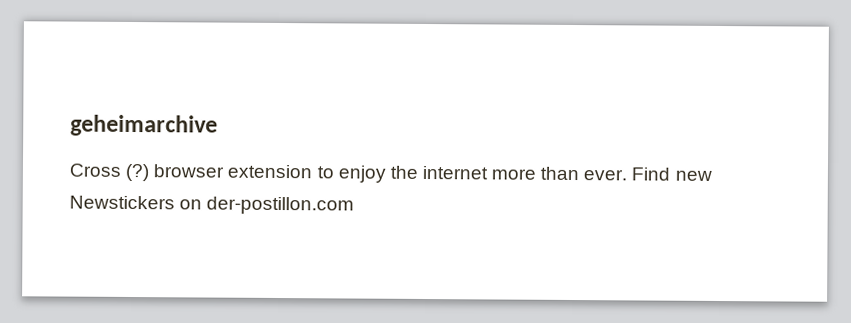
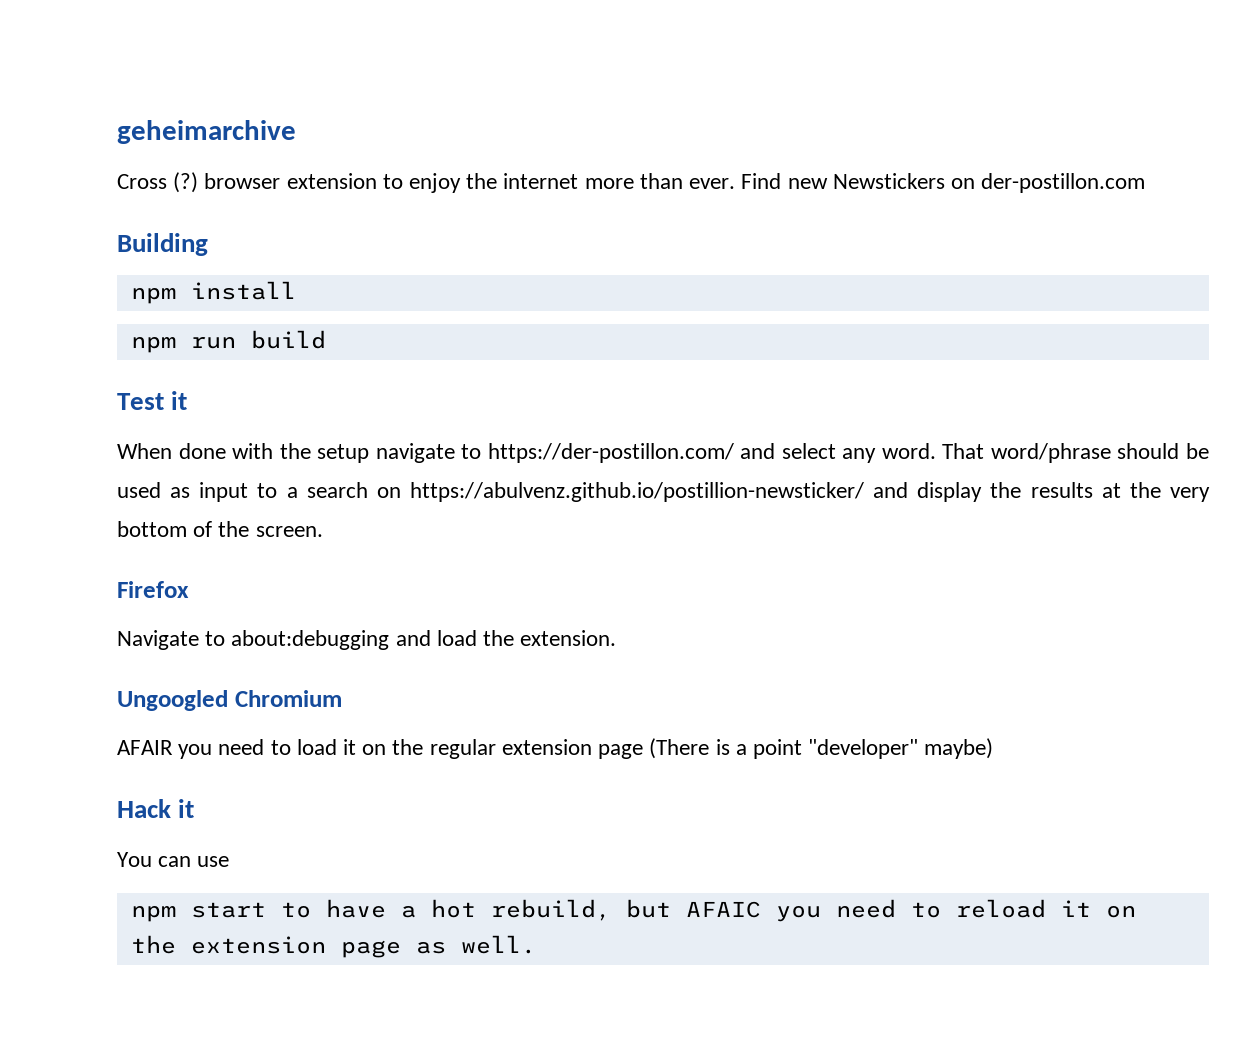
(355, 205) none -> [117,233,208,256] [130,281,296,304] [130,330,326,353] [117,391,188,410] [117,443,1209,463] [117,482,1210,502] [117,521,323,537] [117,581,189,598] [117,630,617,650] [117,690,342,711] [117,738,994,759] [117,799,195,818] [117,852,230,867] [130,899,1136,922] [130,935,536,958] // Building // npm install // npm run build // Test it // When done with the setup navigate to https://der-postillon.com/ and select any word. That word/phrase should be used as input to a search on https://abulvenz.github.io/postillion-newsticker/ and display the results at the very bottom of the screen. // Firefox // Navigate to about:debugging and load the extension. // Ungoogled Chromium // AFAIR you need to load it on the regular extension page (There is a point "developer" maybe) // Hack it // You can use // npm start to have a hot rebuild, but AFAIC you need to reload it on the extension page as well.

